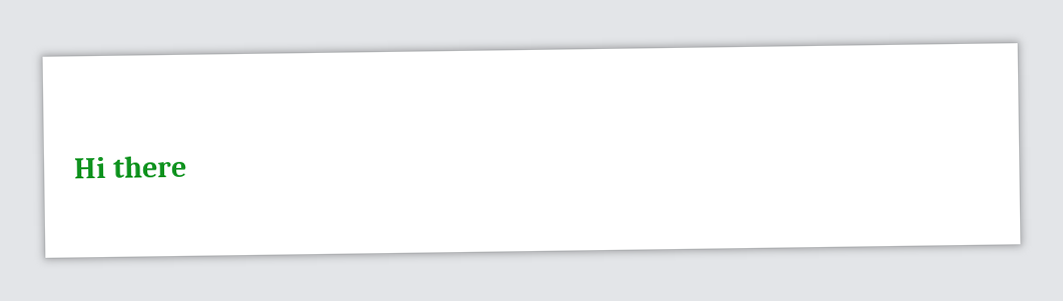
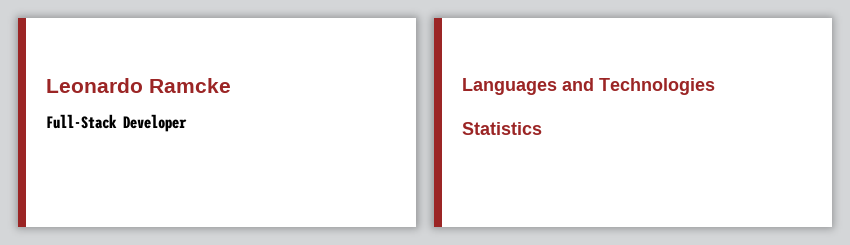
[74,154,187,179] Hi there -> [46,78,231,93] [46,114,187,132] [462,78,715,95] [462,122,542,135] Leonardo Ramcke // Full-Stack Developer // Languages and Technologies // Statistics

